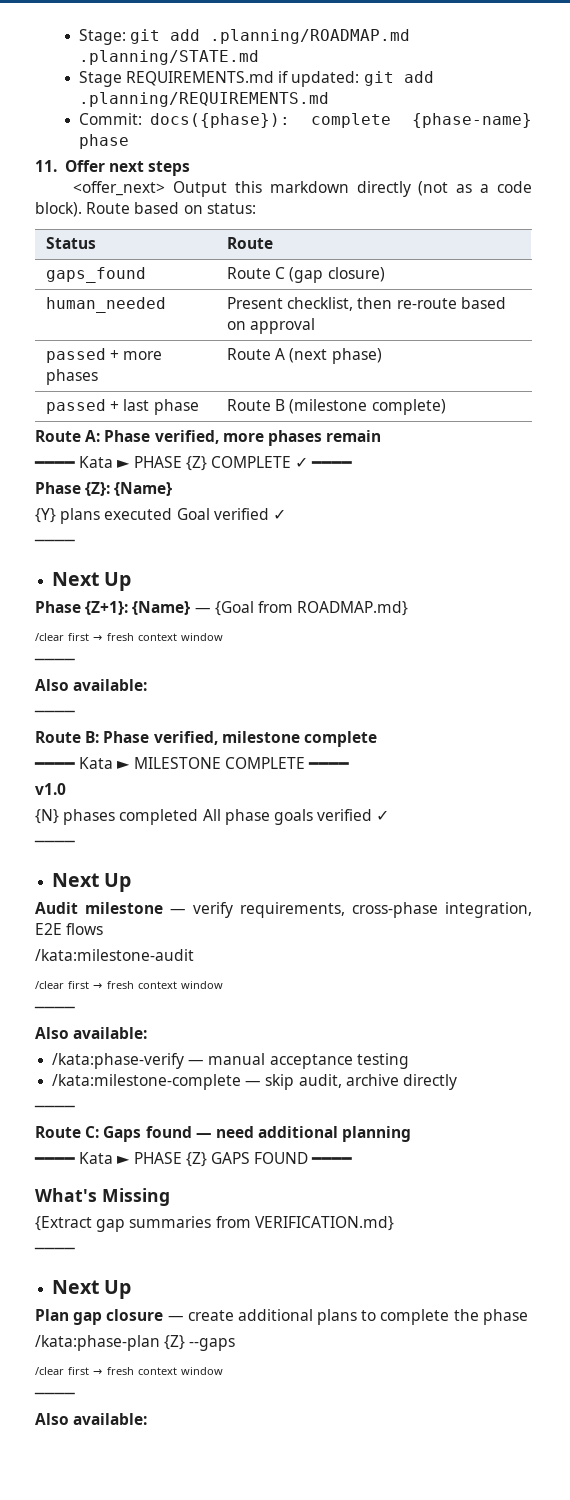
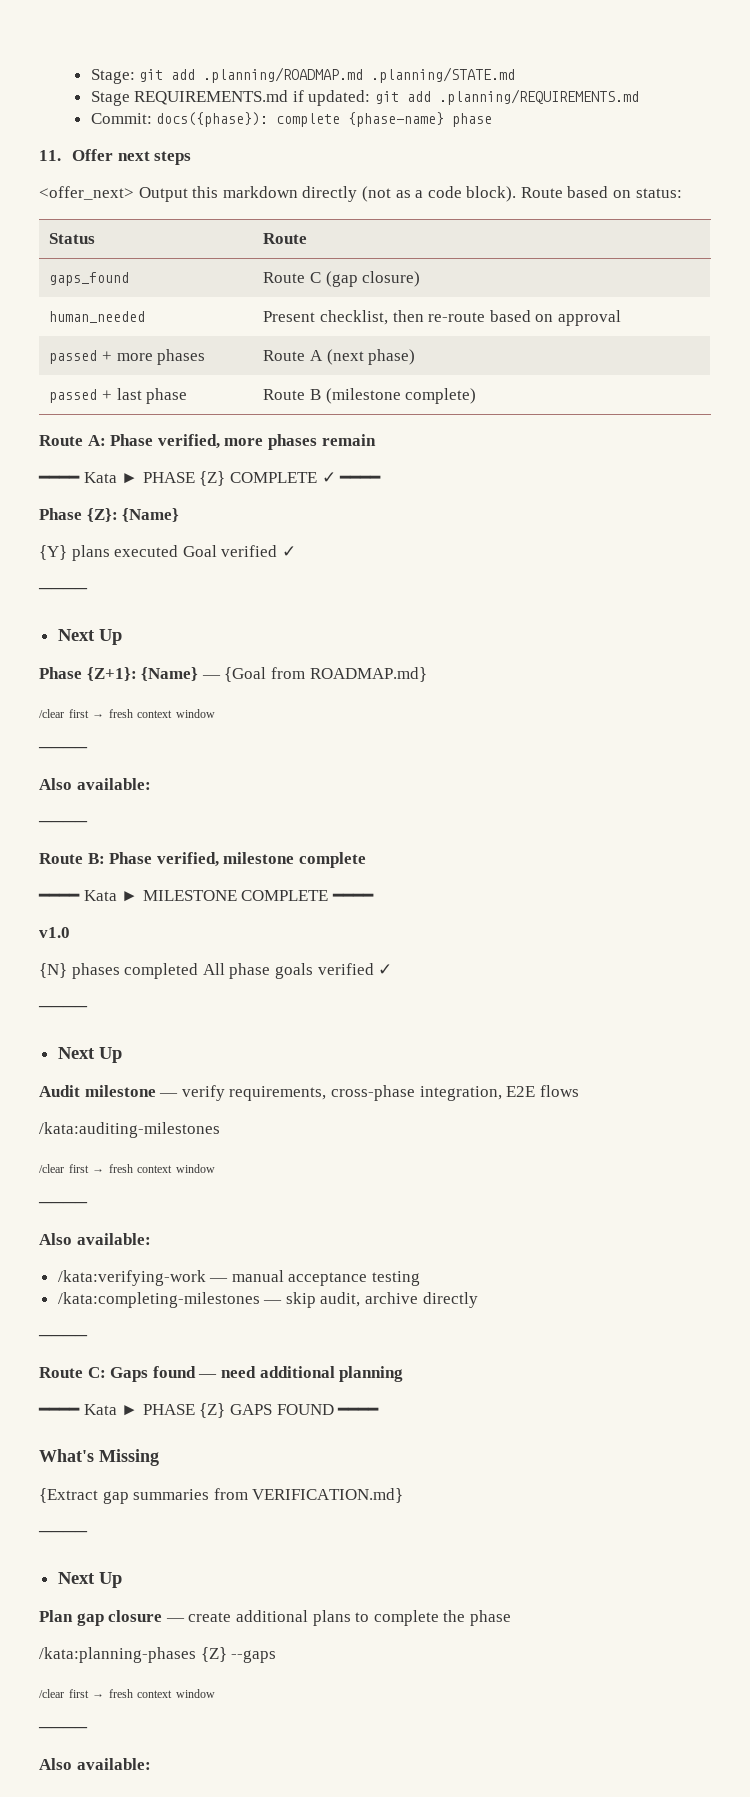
[35,949,194,961] [35,981,223,989] [34,1006,75,1013] [35,1027,148,1039] [52,1053,185,1069] /kata:milestone-audit // /clear first → fresh context window // ──── // Also available: // /kata:phase-verify -> [39,1122,220,1138] [39,1164,215,1173] [38,1202,88,1208] [39,1233,151,1245] [57,1270,206,1286] /kata:auditing-milestones // /clear first → fresh context window // ──── // Also available: // /kata:verifying-work
[52,1074,242,1090] /kata:milestone-complete -> [57,1292,260,1308] /kata:completing-milestones
[35,1335,160,1351] /kata:phase-plan -> [39,1647,196,1663] /kata:planning-phases

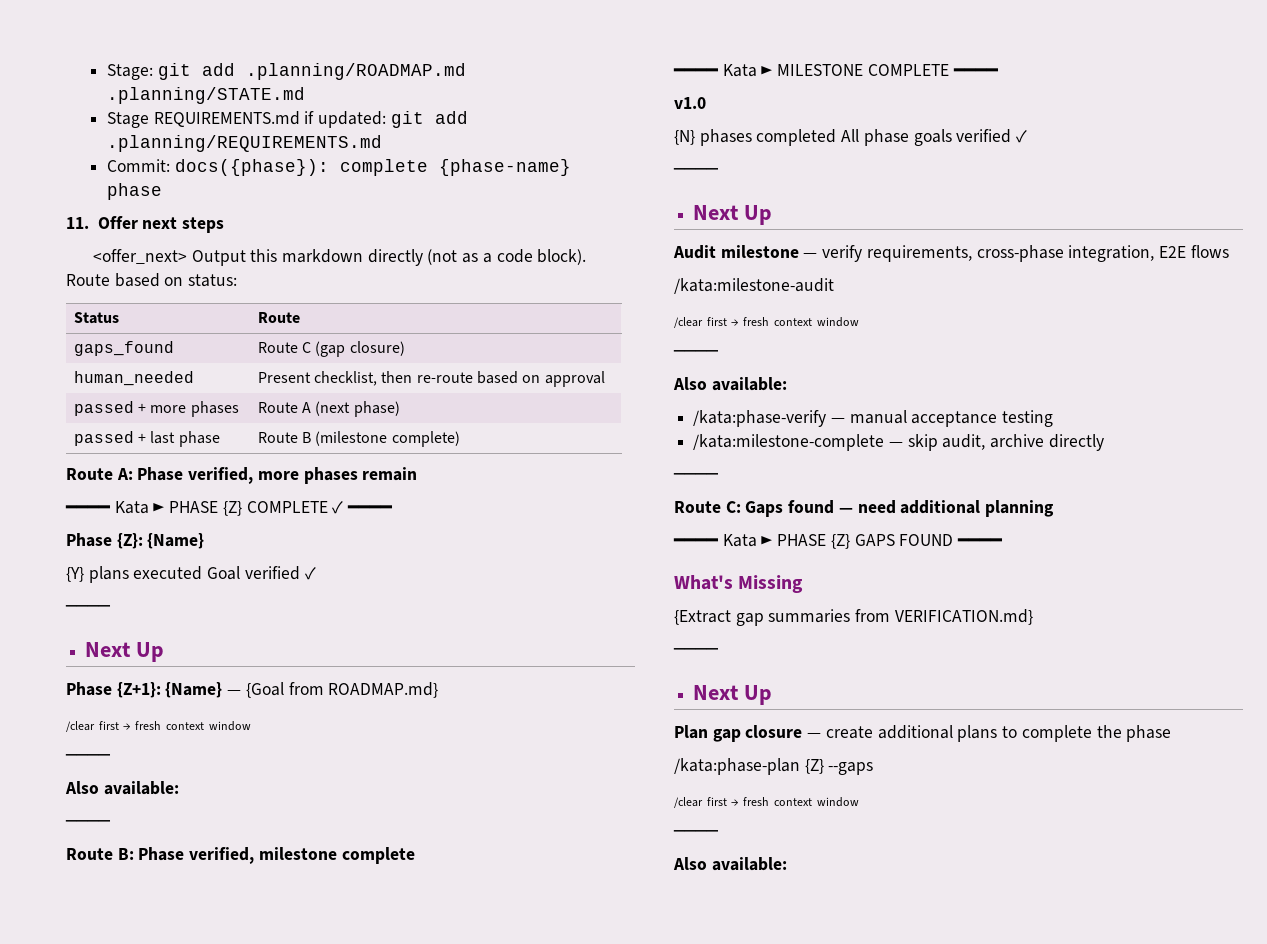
[39,1122,220,1138] [39,1164,215,1173] [38,1202,88,1208] [39,1233,151,1245] [57,1270,206,1286] /kata:auditing-milestones // /clear first → fresh context window // ──── // Also available: // /kata:verifying-work -> [674,278,834,294] [674,317,859,328] [673,350,719,357] [673,377,787,391] [693,410,827,427] /kata:milestone-audit // /clear first → fresh context window // ──── // Also available: // /kata:phase-verify
[57,1292,260,1308] /kata:completing-milestones -> [693,434,885,451] /kata:milestone-complete
[39,1647,196,1663] /kata:planning-phases -> [674,758,800,775] /kata:phase-plan

